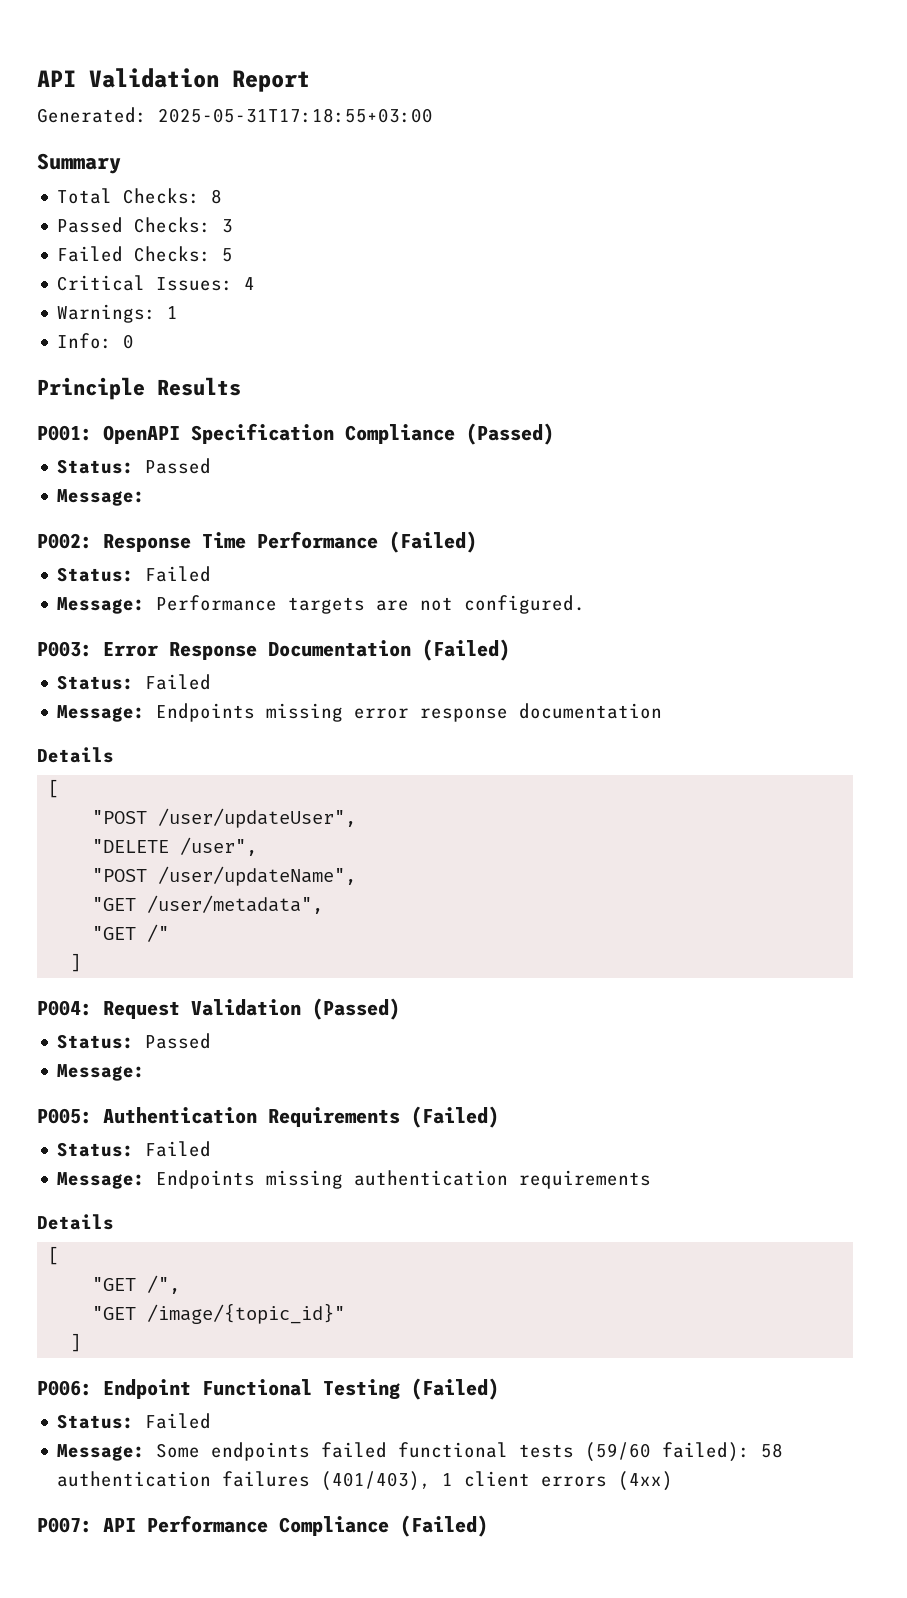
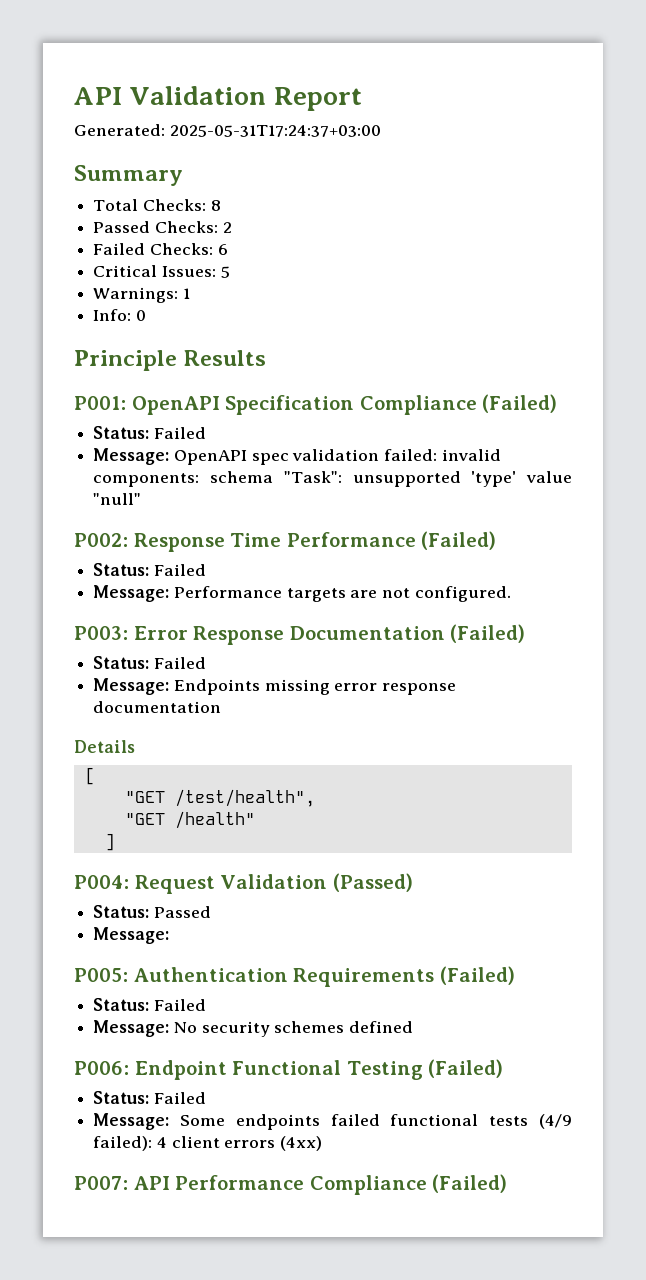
[158,108,433,123] 2025-05-31T17:18:55+03:00 -> [169,125,381,137] 2025-05-31T17:24:37+03:00
[222,219,234,233] 3 -> [222,222,232,233] 2
[222,248,234,262] 5 -> [217,244,228,255] 6
[244,277,256,290] 4 -> [220,266,230,278] 5
[466,423,554,445] [57,458,212,474] [57,489,146,506] (Passed) // Status: Passed // Message: -> [482,394,558,413] [93,426,206,439] [93,448,501,465] [93,471,572,487] [93,493,142,505] (Failed) // Status: Failed // Message: OpenAPI spec validation failed: invalid components: schema "Task": unsupported 'type' value "null"
[92,808,357,828] [92,837,258,856] [92,866,357,886] [92,895,324,914] [92,924,170,942] "POST /user/updateUser", // "DELETE /user", // "POST /user/updateName", // "GET /user/metadata", // "GET /" -> [124,789,315,807] [124,811,255,829] "GET /test/health", // "GET /health"
[156,1170,652,1189] [37,1214,114,1230] [48,1246,60,1265] [92,1275,181,1294] [92,1303,346,1324] [70,1333,82,1352] Endpoints missing authentication requirements // Details // [ // "GET /", // "GET /image/{topic_id}" // ] -> [173,1021,414,1037] No security schemes defined
[585,1442,784,1462] [57,1471,454,1491] (59/60 failed): 58 authentication failures (401/403), 1 -> [539,1114,572,1129] [93,1136,167,1151] (4/9 failed): 4

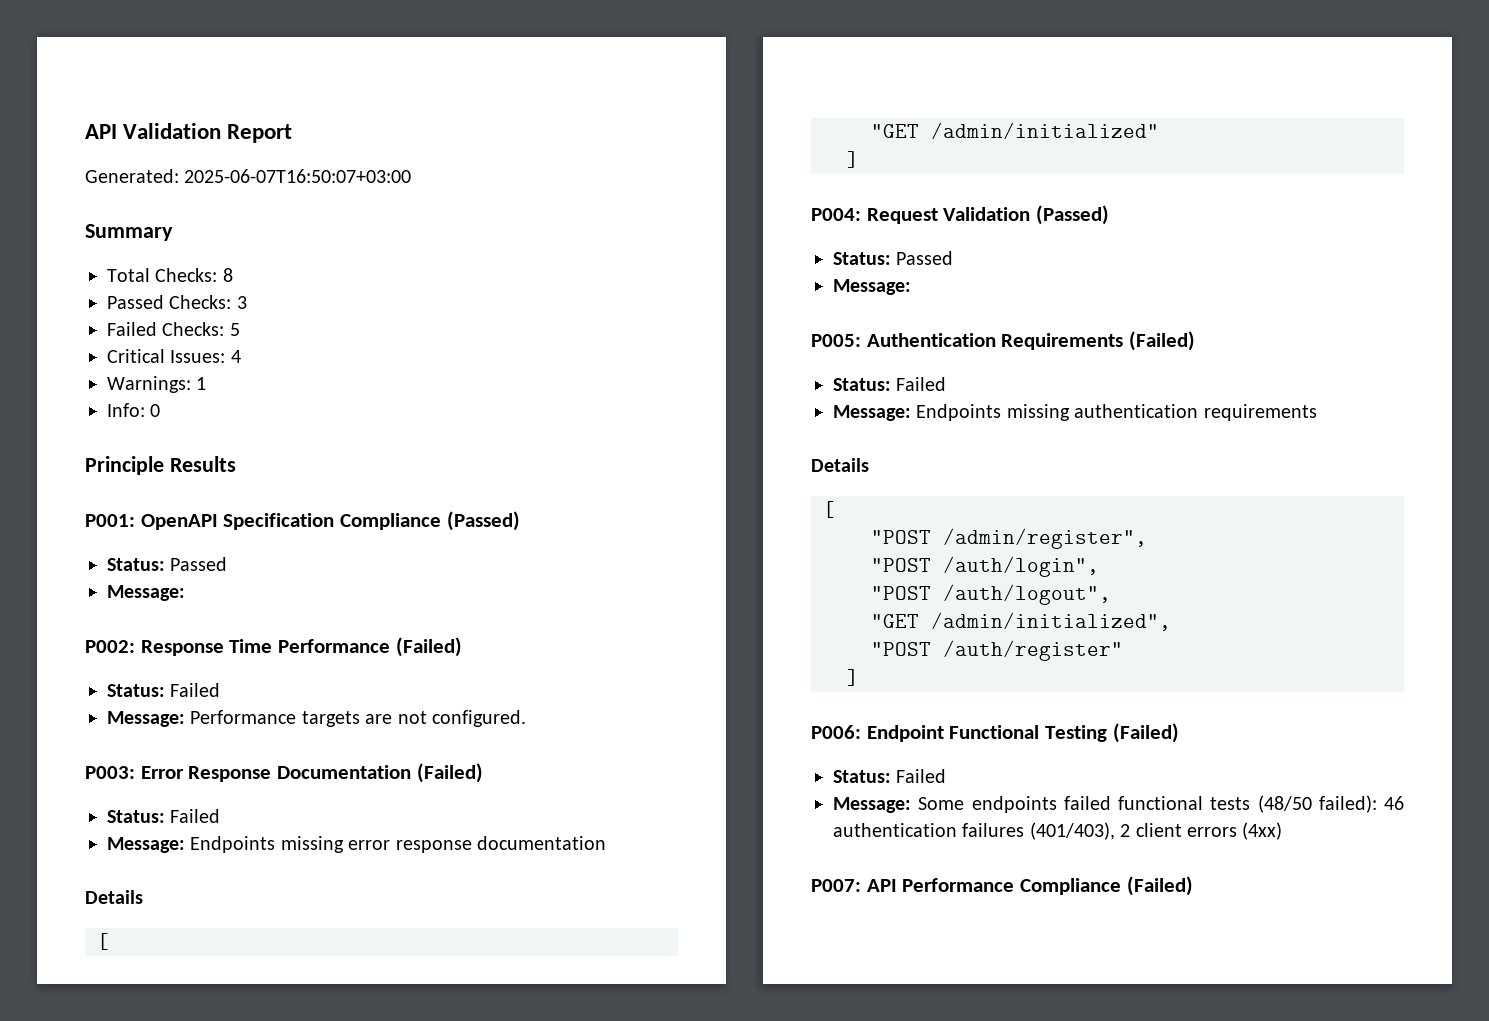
[169,125,381,137] 2025-05-31T17:24:37+03:00 -> [184,169,412,183] 2025-06-07T16:50:07+03:00
[222,222,232,233] 2 -> [236,296,247,309] 3
[217,244,228,255] 6 -> [229,323,240,336] 5
[220,266,230,278] 5 -> [230,350,241,363] 4
[482,394,558,413] [93,426,206,439] [93,448,501,465] [93,471,572,487] [93,493,142,505] (Failed) // Status: Failed // Message: OpenAPI spec validation failed: invalid components: schema "Task": unsupported 'type' value "null" -> [446,511,520,531] [107,557,228,571] [107,585,185,601] (Passed) // Status: Passed // Message:
[174,789,315,807] [124,811,255,829] /test/health", // "GET /health" -> [931,122,1159,139] /admin/initialized"
[173,1021,414,1037] No security schemes defined -> [916,404,1317,421] [811,458,869,472] [823,501,835,518] [871,528,1147,549] [871,556,1099,577] [871,584,1111,605] [871,612,1171,631] [871,640,1123,661] [847,669,859,686] Endpoints missing authentication requirements // Details // [ // "POST /admin/register", // "POST /auth/login", // "POST /auth/logout", // "GET /admin/initialized", // "POST /auth/register" // ]
[539,1114,572,1129] [93,1136,167,1151] (4/9 failed): 4 -> [1257,795,1404,813] [833,822,1131,840] (48/50 failed): 46 authentication failures (401/403), 2

